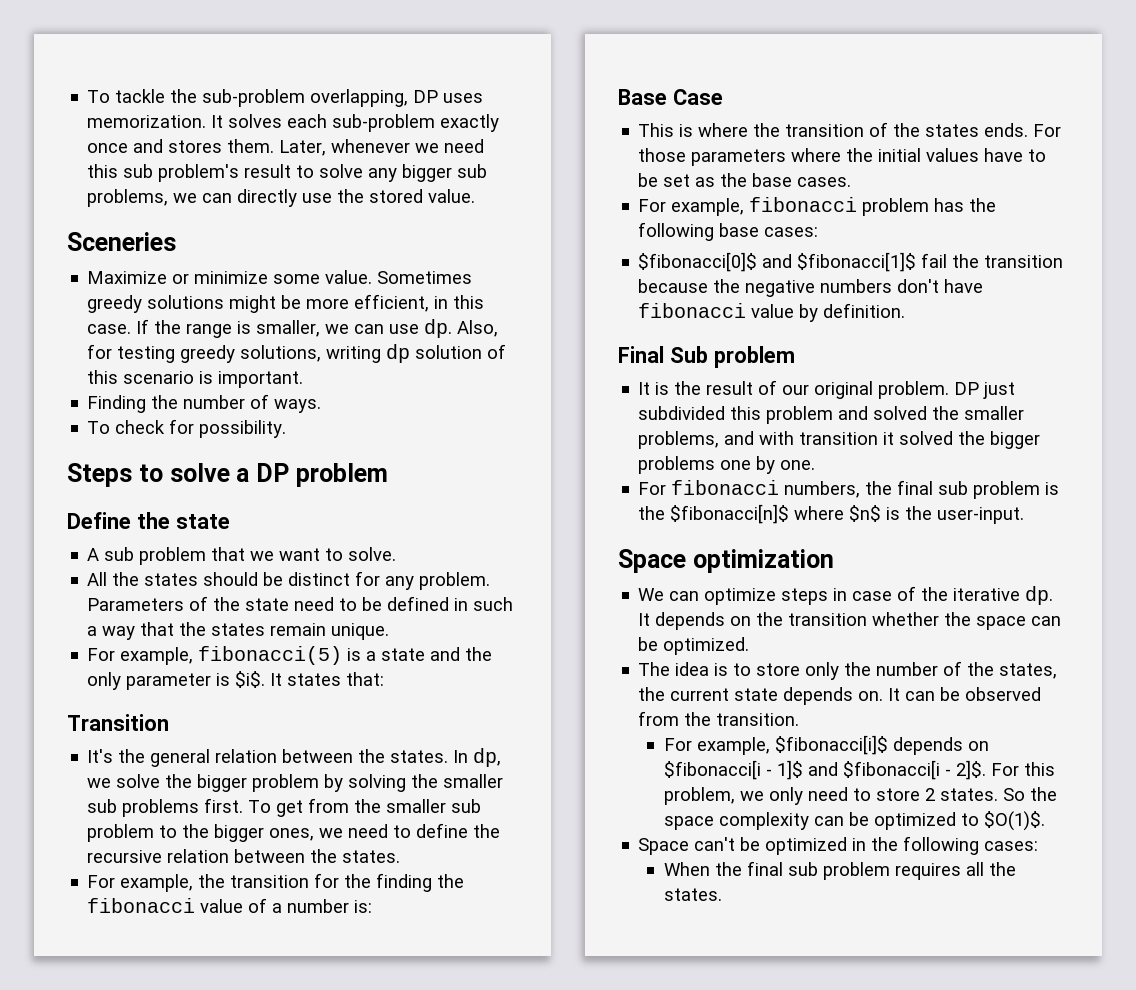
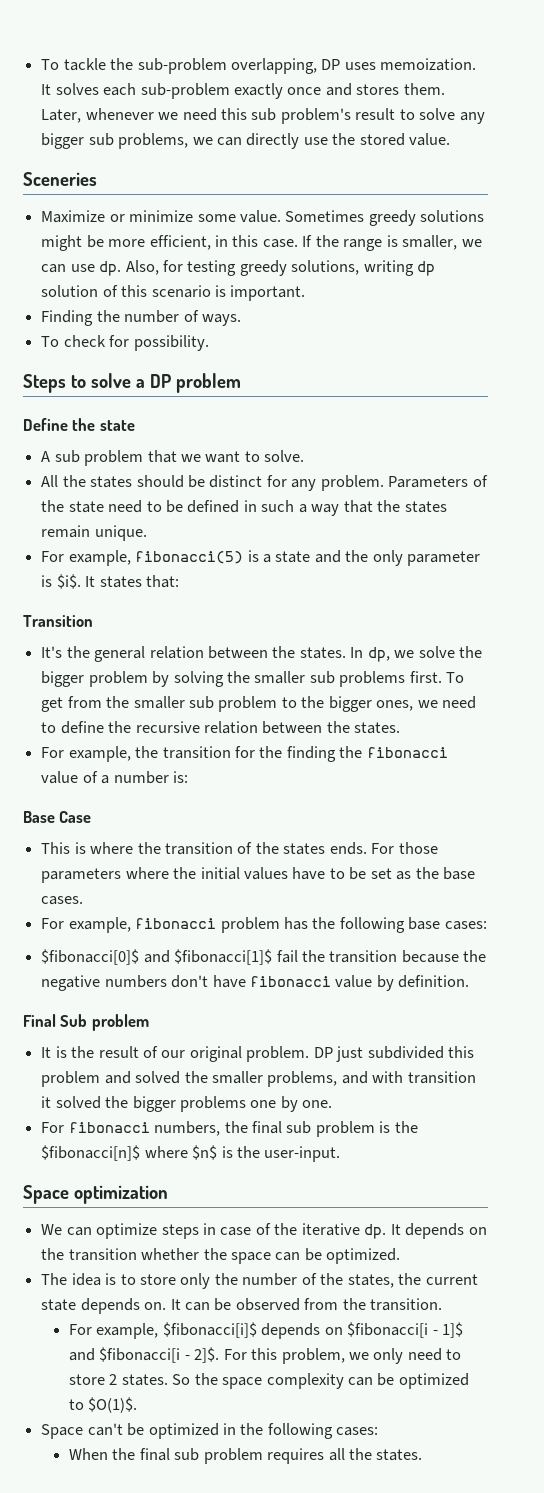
[87,115,207,128] memorization. -> [380,58,477,71] memoization.

